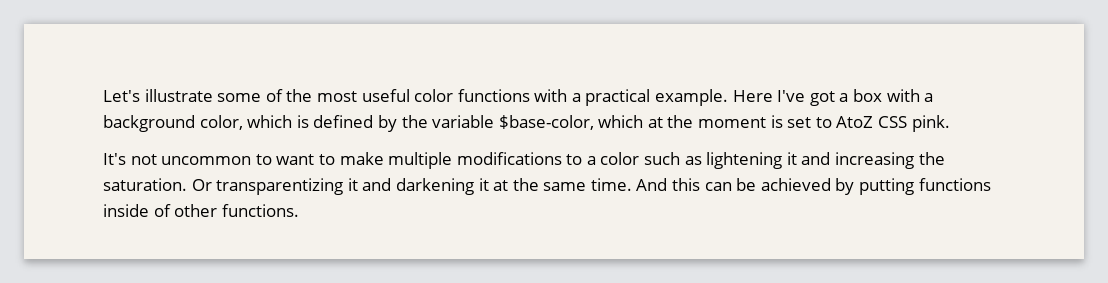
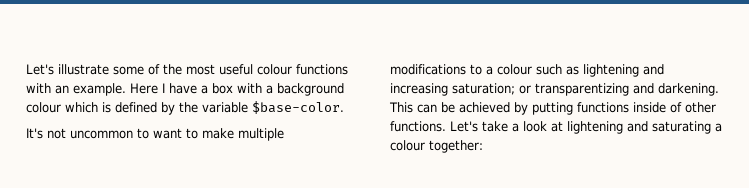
[414,89,454,102] color -> [257,64,292,75] colour
[571,89,835,106] a practical example. Here I've got -> [55,83,197,96] an example. Here I have
[199,115,243,130] color, -> [26,102,61,113] colour
[498,115,950,132] $base-color, which at the moment is set to AtoZ CSS pink. -> [252,101,344,114] $base-color.
[600,152,640,165] color -> [497,64,532,75] colour
[786,152,797,165] it -> (639, 70) none
[918,152,945,165] [103,178,701,195] the saturation. Or transparentizing it and darkening it at the same time. And this -> [452,83,719,96] [389,102,413,113] saturation; or transparentizing and darkening. This
(299, 210) none -> [450,121,722,134] [390,140,483,153] Let's take a look at lightening and saturating a colour together:

